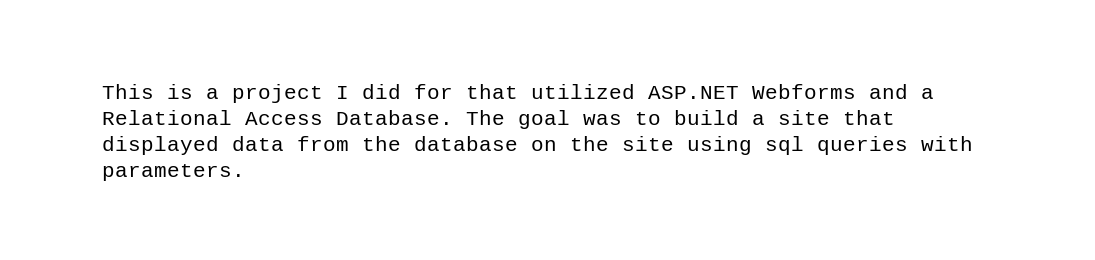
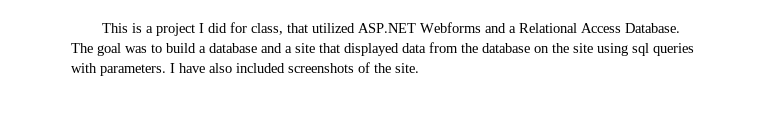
(453, 91) none -> [251,23,284,35] class,
(765, 119) none -> [209,43,292,53] database and a
(245, 172) none -> [170,62,419,73] I have also included screenshots of the site.

